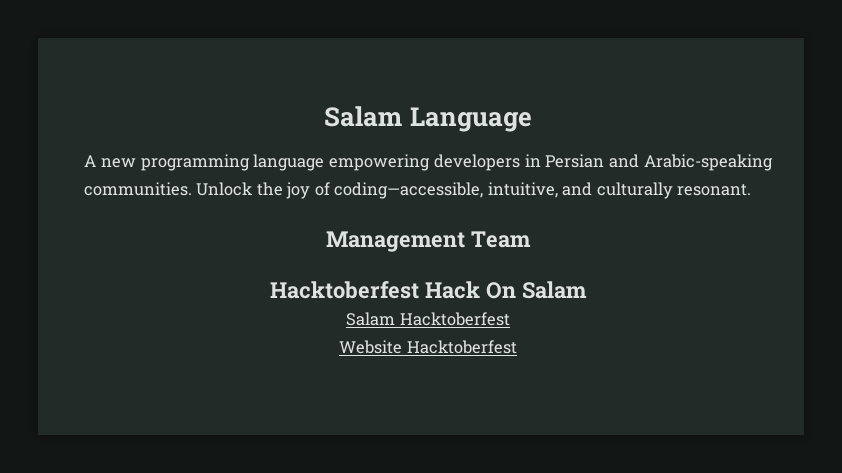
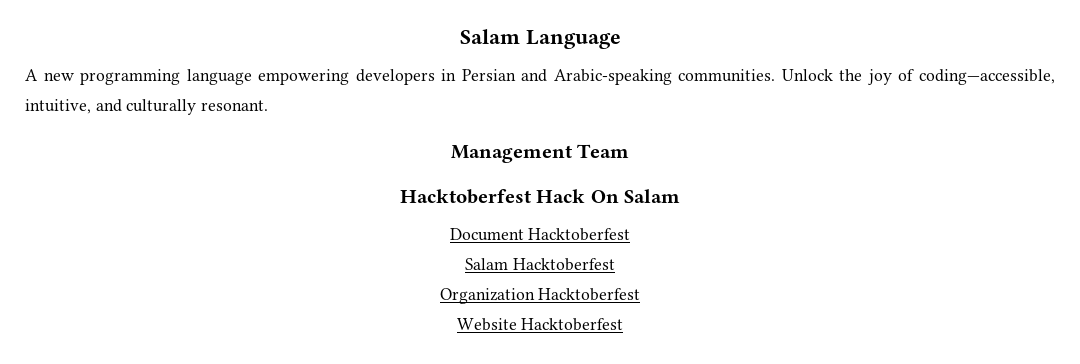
(587, 290) none -> [449,228,631,241] // Document Hacktoberfest
(510, 319) none -> [439,288,641,304] // Organization Hacktoberfest

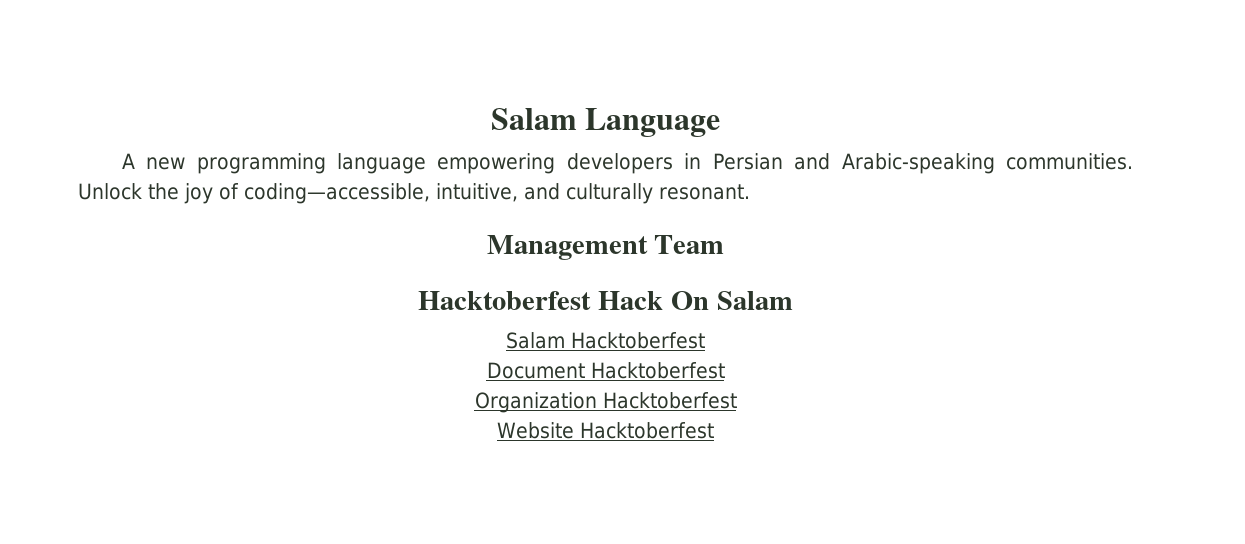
[449,228,631,241] [465,258,509,270] Document Hacktoberfest // Salam -> [506,332,705,349] [486,362,585,379] Salam Hacktoberfest // Document

